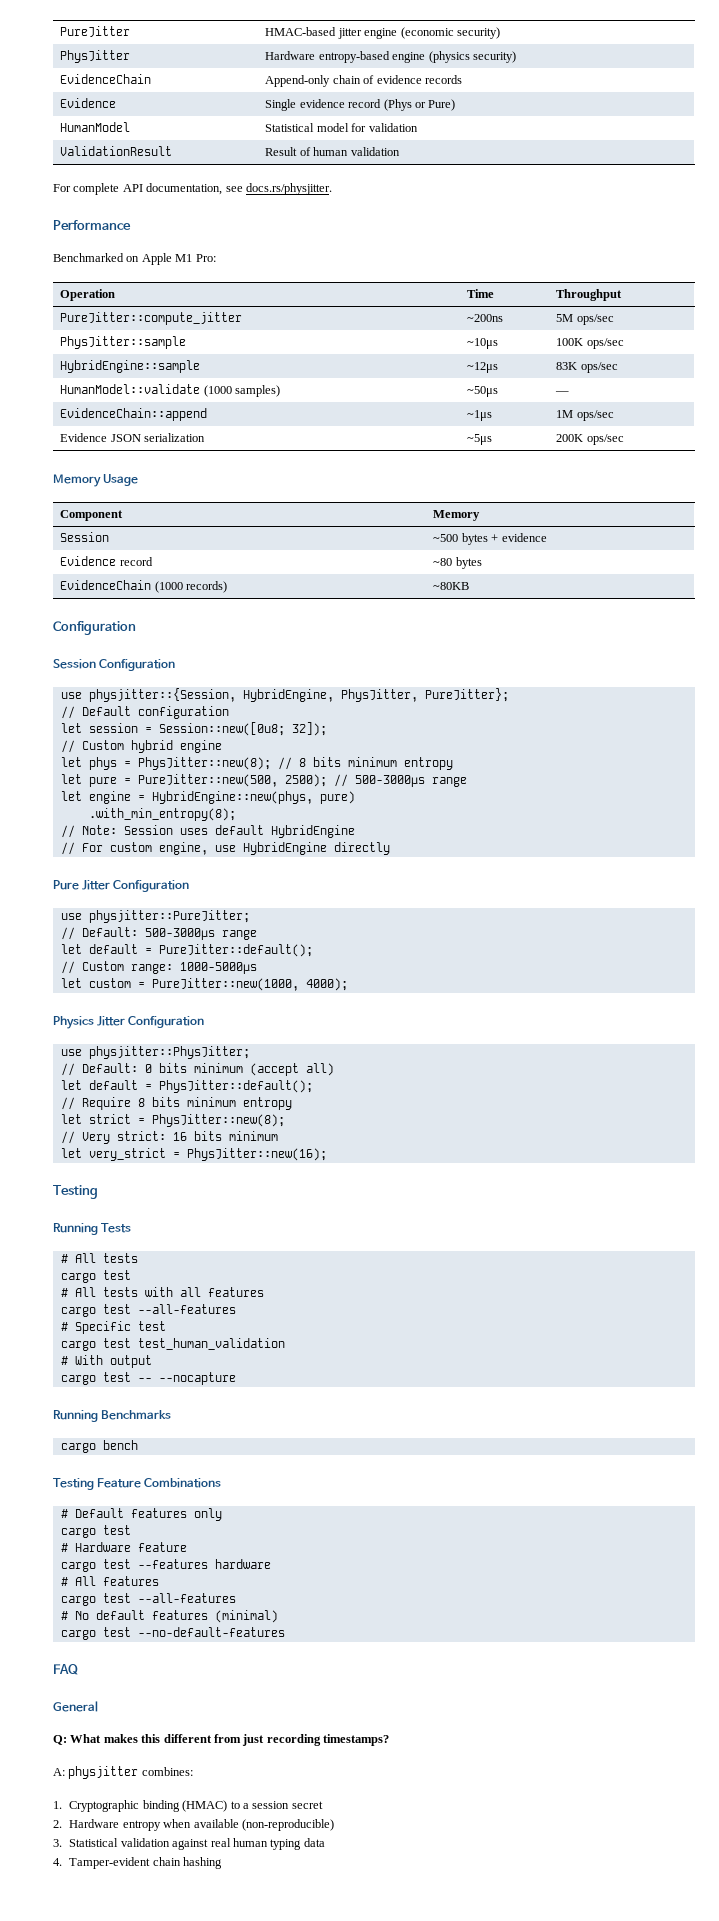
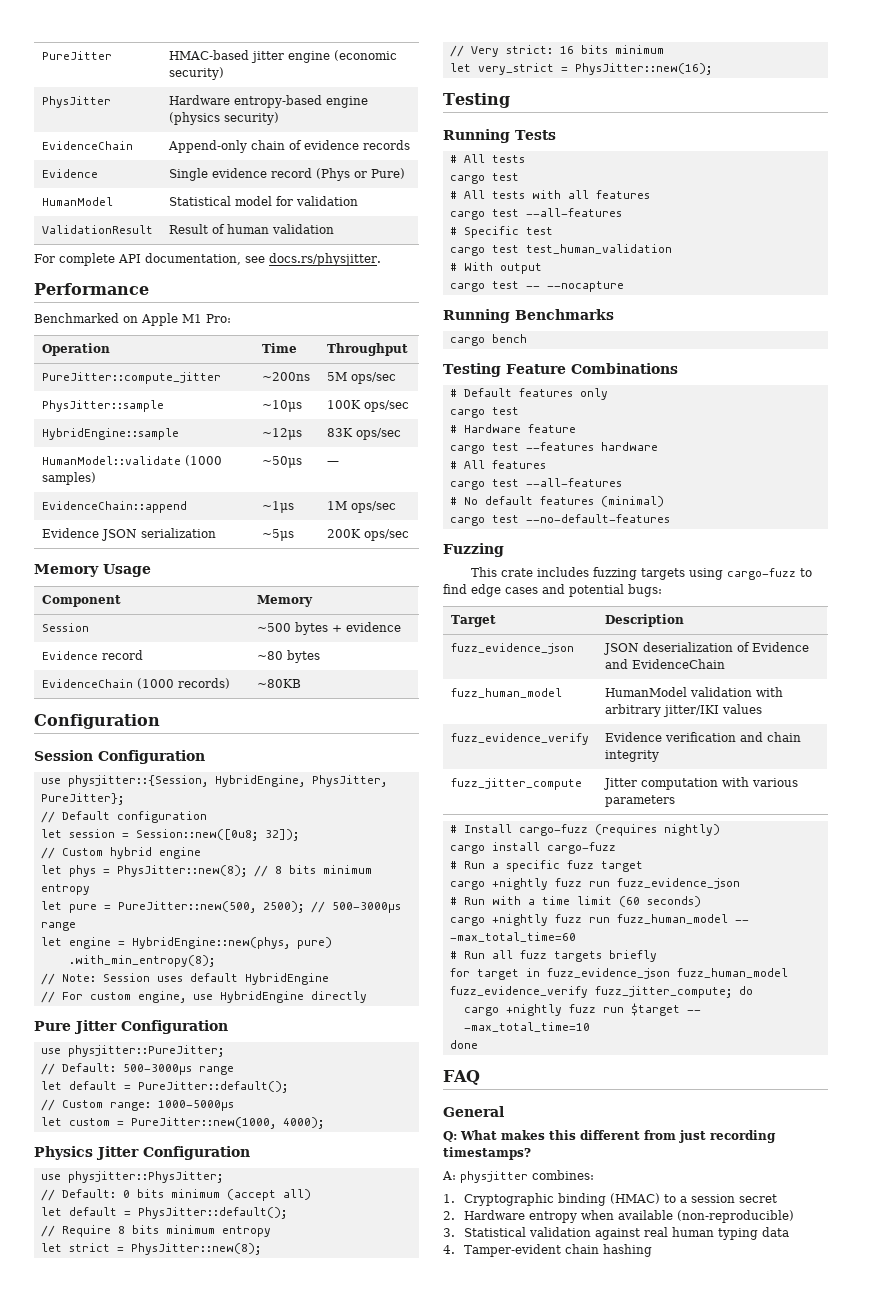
(285, 1632) none -> [443,543,504,557] [471,567,813,580] [443,584,662,597] [450,615,496,627] [604,614,684,627] [450,643,574,654] [602,642,809,655] [604,659,725,669] [450,688,562,698] [604,687,783,697] [604,704,762,717] [450,733,589,745] [604,732,801,742] [604,750,659,762] [450,778,582,790] [602,777,798,790] [604,795,675,807] [449,824,720,836] [449,842,616,854] [449,860,643,872] [449,878,740,890] [449,896,701,907] [449,914,749,926] [449,932,576,942] [449,950,657,962] [449,968,788,980] [449,986,753,998] [463,1003,701,1016] [463,1022,590,1032] [449,1040,478,1049] // Fuzzing // This crate includes fuzzing targets using cargo-fuzz to find edge cases and potential bugs: // Target | Description // fuzz_evidence_json | JSON deserialization of Evidence and EvidenceChain // fuzz_human_model | HumanModel validation with arbitrary jitter/IKI values // fuzz_evidence_verify | Evidence verification and chain integrity // fuzz_jitter_compute | Jitter computation with various parameters // # Install cargo-fuzz (requires nightly) // cargo install cargo-fuzz // # Run a specific fuzz target // cargo +nightly fuzz run fuzz_evidence_json // # Run with a time limit (60 seconds) // cargo +nightly fuzz run fuzz_human_model -- -max_total_time=60 // # Run all fuzz targets briefly // for target in fuzz_evidence_json fuzz_human_model fuzz_evidence_verify fuzz_jitter_compute; do // cargo +nightly fuzz run $target -- -max_total_time=10 // done

